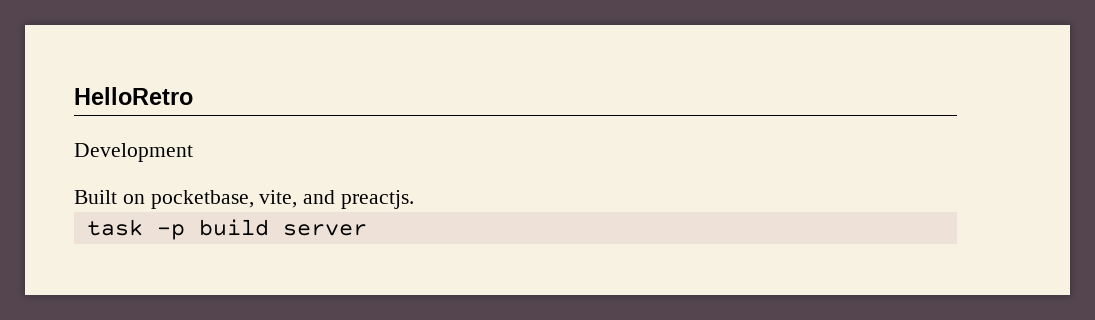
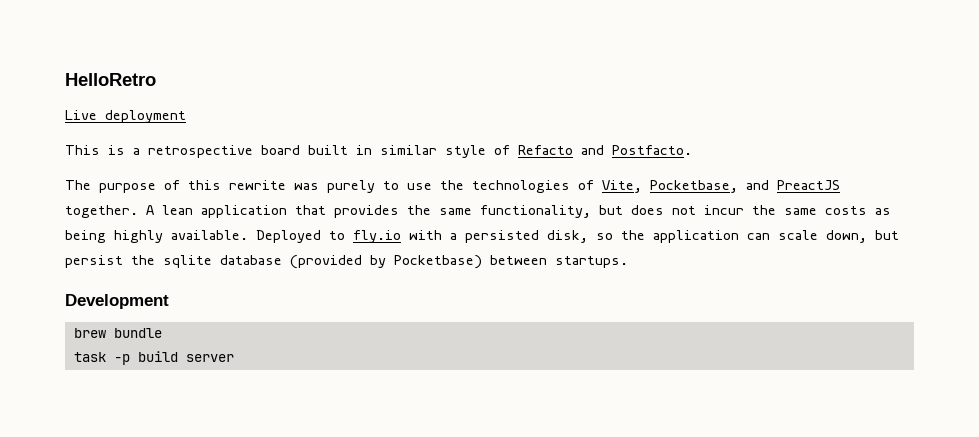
[74,143,193,162] [74,190,415,209] Development // Built on pocketbase, vite, and preactjs. -> [65,110,186,123] [65,145,692,158] [65,180,840,193] [65,205,891,218] [65,230,899,243] [65,255,628,269] [65,294,169,309] [73,328,162,338] Live deployment // This is a retrospective board built in similar style of Refacto and Postfacto. // The purpose of this rewrite was purely to use the technologies of Vite, Pocketbase, and PreactJS together. A lean application that provides the same functionality, but does not incur the same costs as being highly available. Deployed to fly.io with a persisted disk, so the application can scale down, but persist the sqlite database (provided by Pocketbase) between startups. // Development // brew bundle

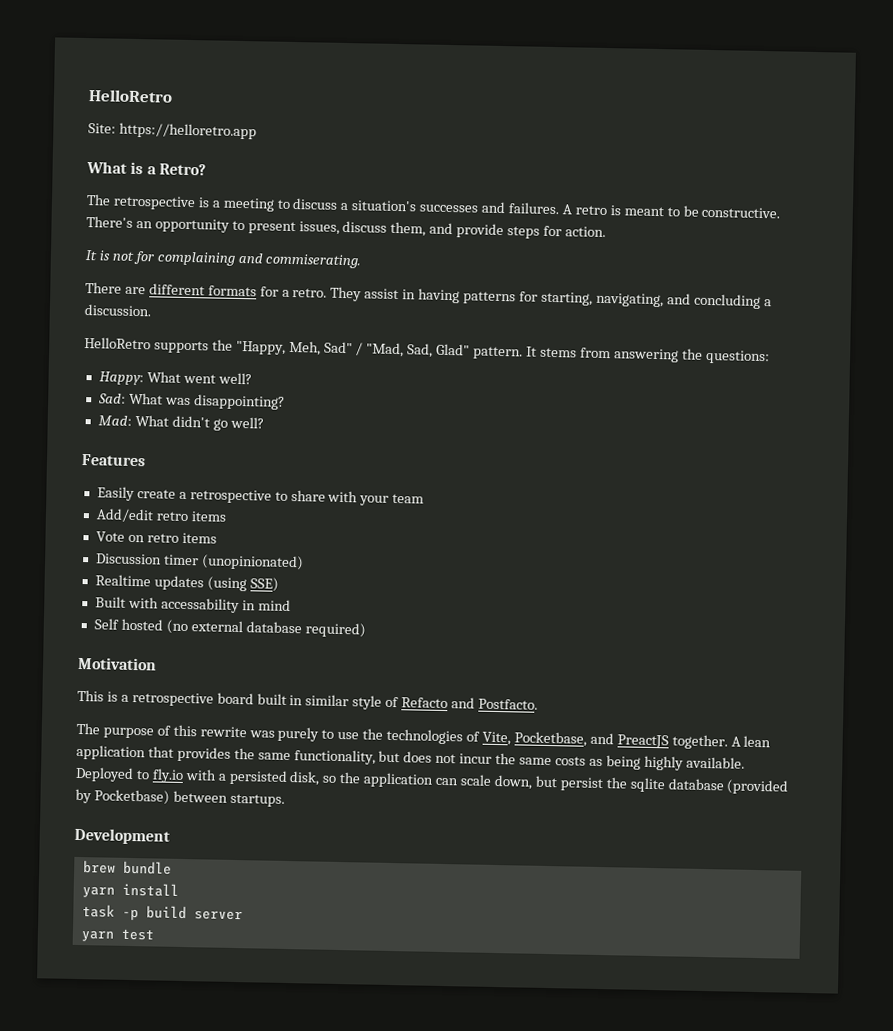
[65,110,186,123] Live deployment -> [88,122,257,140] [86,161,206,176] [86,194,781,219] [86,216,606,239] [85,250,362,269] [85,282,772,309] [84,304,151,317] [84,337,770,365] [98,371,252,386] [97,392,285,410] [97,414,264,431] [81,453,146,467] [96,486,425,506] [95,508,227,523] [95,531,217,544] [95,553,304,571] [94,574,279,592] [94,596,291,614] [93,618,366,638] [77,656,157,671] Site: https://helloretro.app // What is a Retro? // The retrospective is a meeting to discuss a situation's successes and failures. A retro is meant to be constructive. There's an opportunity to present issues, discuss them, and provide steps for action. // It is not for complaining and commiserating. // There are different formats for a retro. They assist in having patterns for starting, navigating, and concluding a discussion. // HelloRetro supports the "Happy, Meh, Sad" / "Mad, Sad, Glad" pattern. It stems from answering the questions: // Happy: What went well? // Sad: What was disappointing? // Mad: What didn't go well? // Features // Easily create a retrospective to share with your team // Add/edit retro items // Vote on retro items // Discussion timer (unopinionated) // Realtime updates (using SSE) // Built with accessability in mind // Self hosted (no external database required) // Motivation
(162, 333) none -> [81,882,179,898] // yarn install
(234, 358) none -> [80,928,154,942] // yarn test

